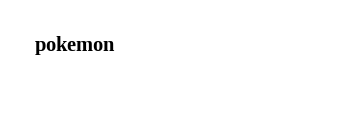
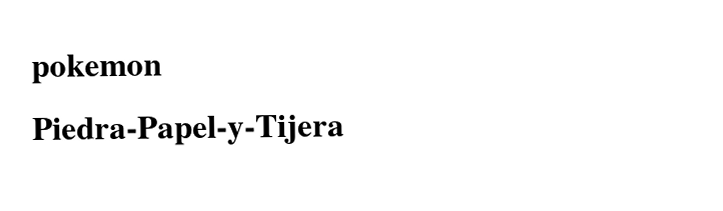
(115, 45) none -> [32,114,345,148] // Piedra-Papel-y-Tijera

